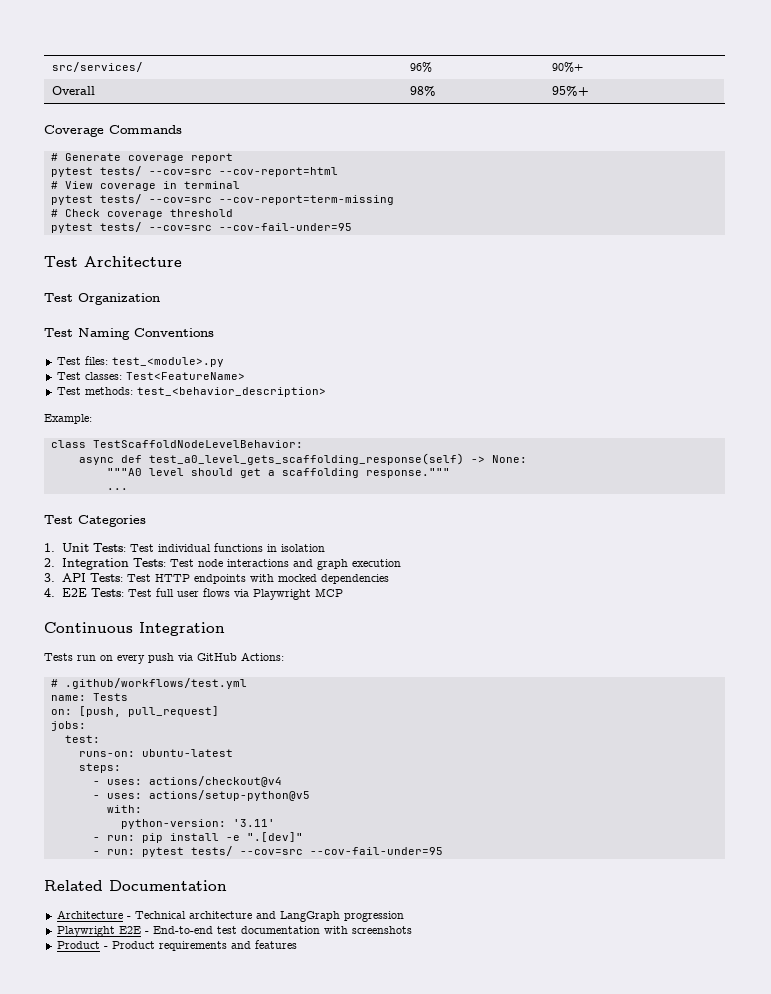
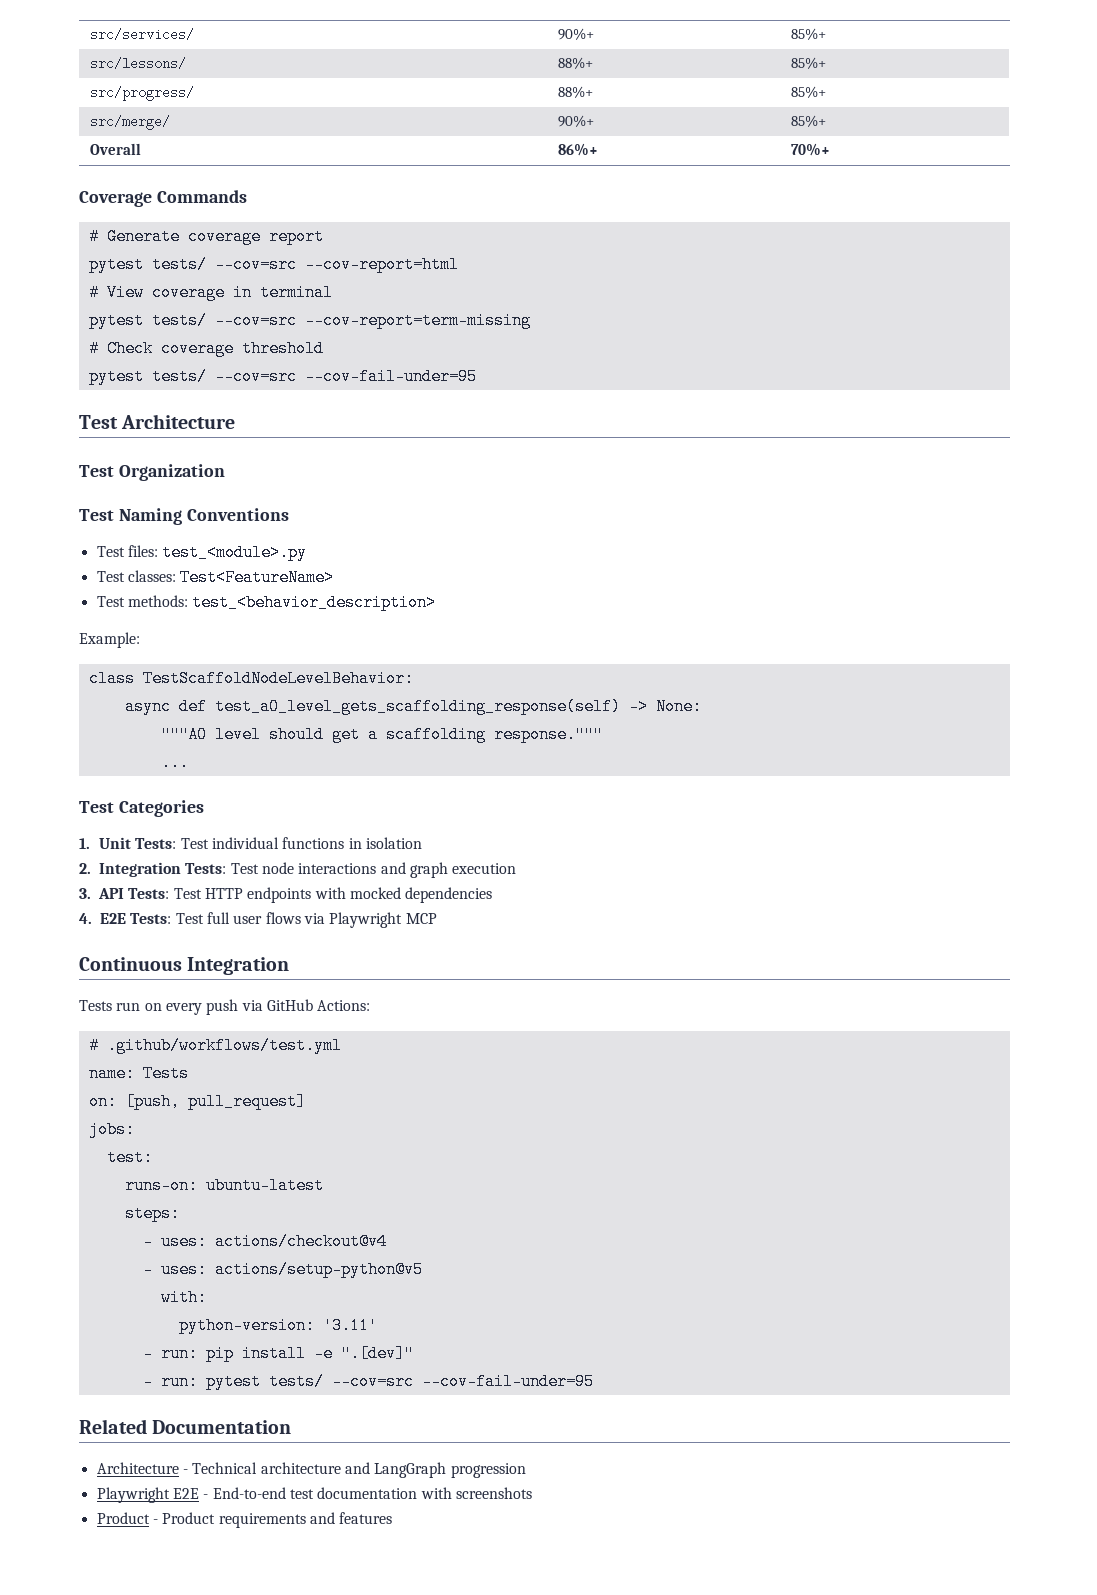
[409,62,432,73] [551,62,583,73] 96% | 90%+ -> [557,28,594,40] [790,28,826,40] [89,57,186,70] [557,57,593,69] [790,57,826,69] [89,86,194,101] [557,86,593,98] [790,86,826,98] [89,115,170,130] [557,115,594,127] [790,115,826,127] 90%+ | 85%+ // src/lessons/ | 88%+ | 85%+ // src/progress/ | 88%+ | 85%+ // src/merge/ | 90%+ | 85%+
[409,86,436,96] [551,86,589,96] 98% | 95%+ -> [557,143,598,156] [790,143,830,156] 86%+ | 70%+

